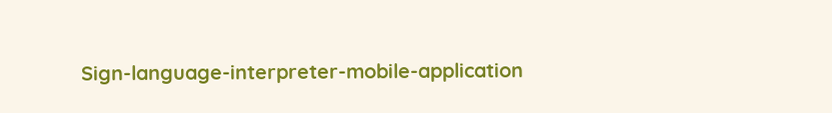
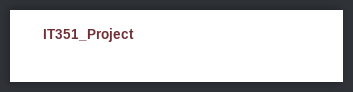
[81,62,524,85] Sign-language-interpreter-mobile-application -> [43,28,134,42] IT351_Project

